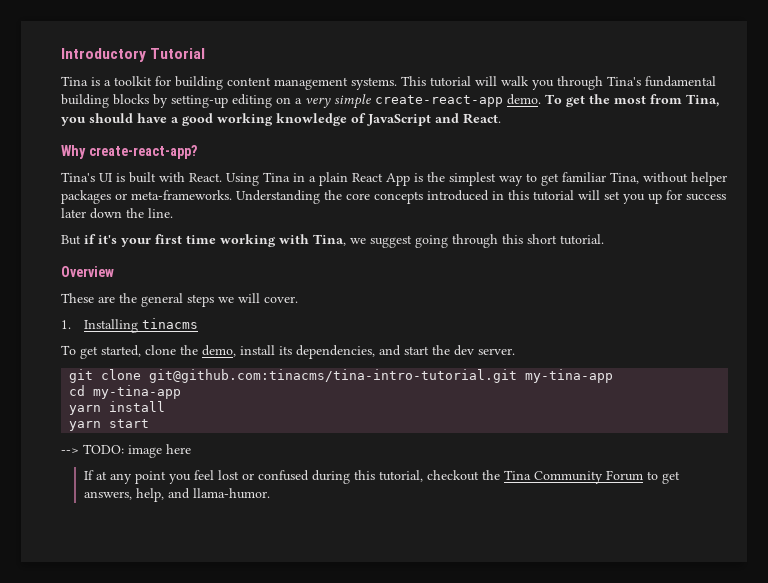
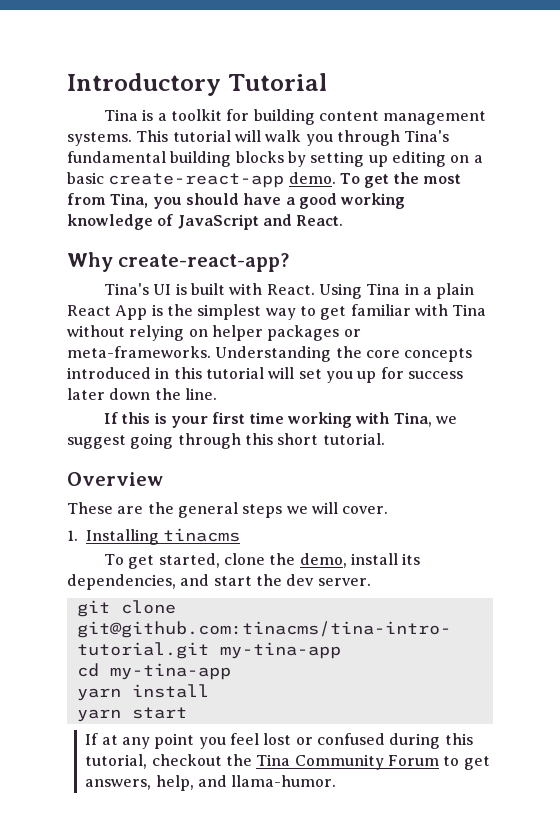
[171,95,228,108] setting-up -> [310,151,388,167] setting up
[305,94,371,109] very simple -> [67,172,104,184] basic
[610,172,688,184] Tina, without -> [414,304,487,316] [67,325,208,341] with Tina without relying on
[61,234,117,245] But if it's -> [103,412,167,424] If this is
[61,444,191,458] // --> TODO: image here -> (187, 713) none

